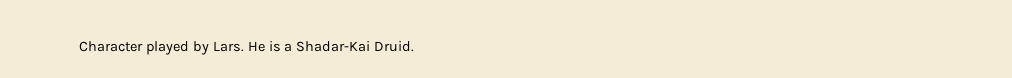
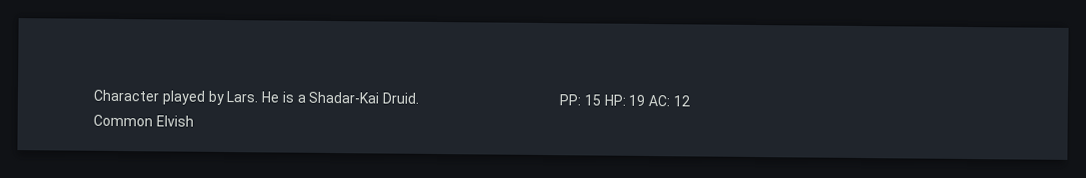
(415, 46) none -> [93,114,194,127] [559,94,690,107] // Common Elvish // PP: 15 HP: 19 AC: 12

